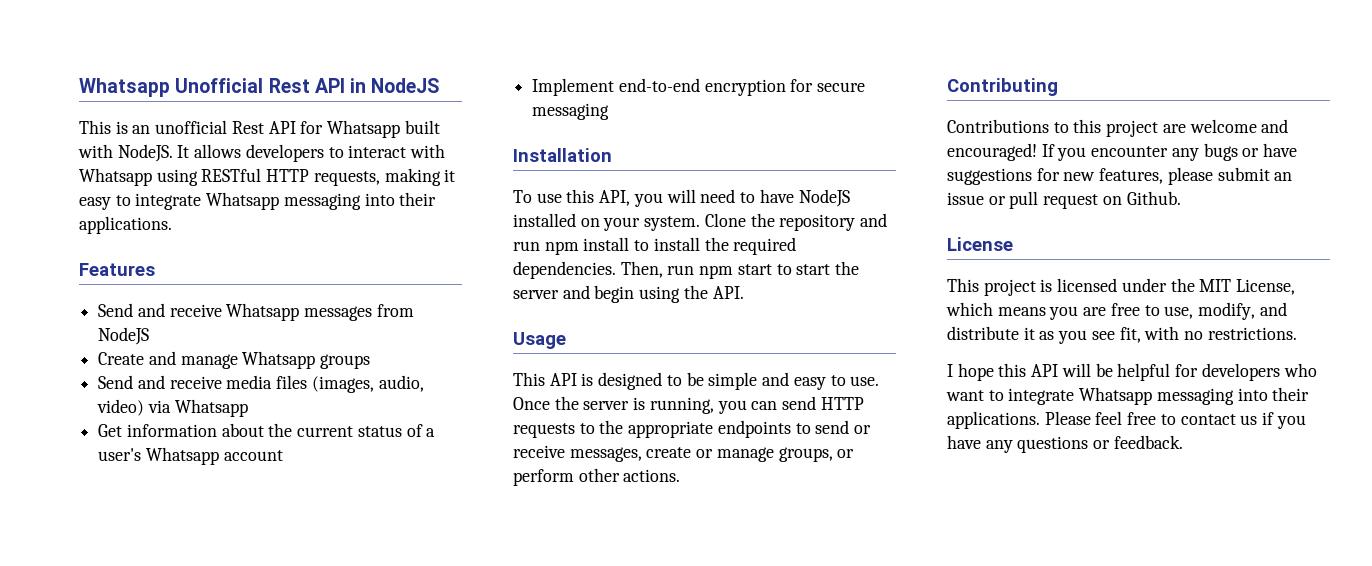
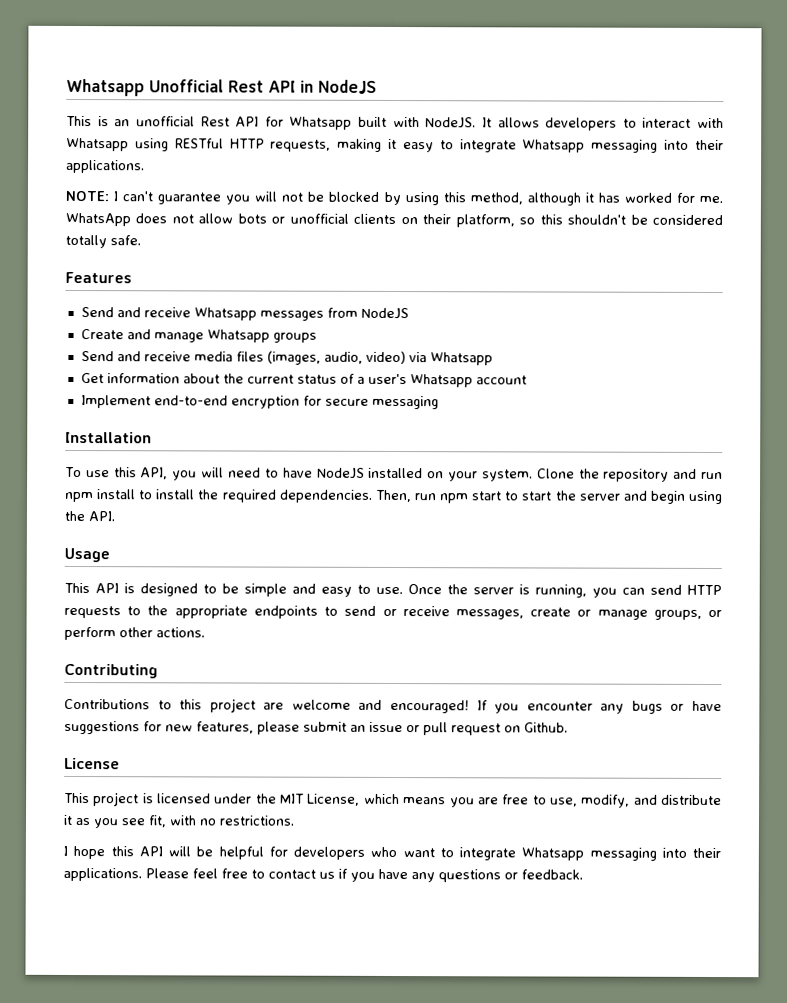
(172, 225) none -> [65,190,723,206] [65,212,723,228] [65,234,141,249] // NOTE: I can't guarantee you will not be blocked by using this method, although it has worked for me. WhatsApp does not allow bots or unofficial clients on their platform, so this shouldn't be considered totally safe.

